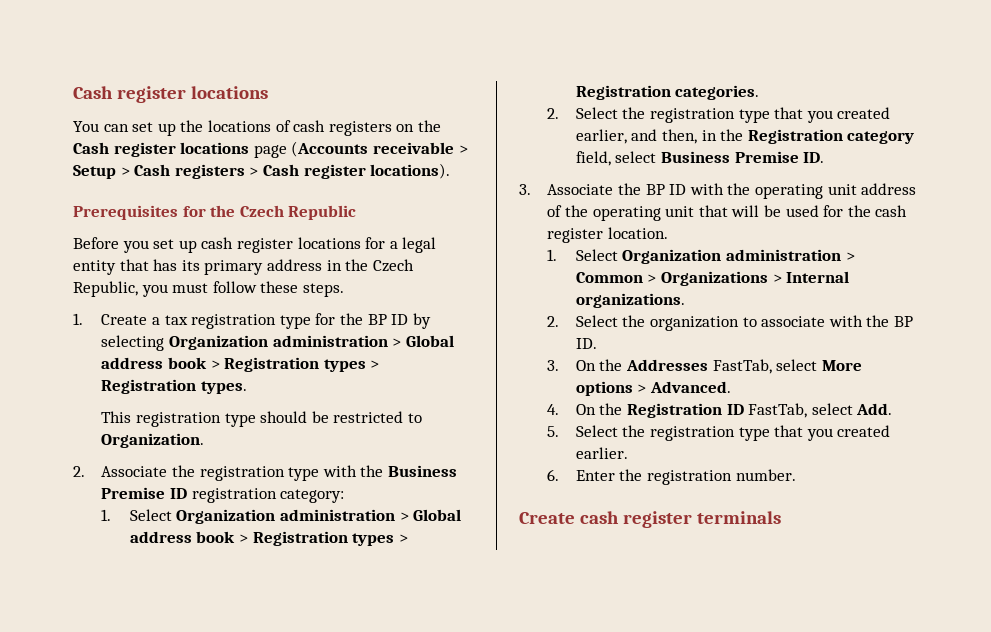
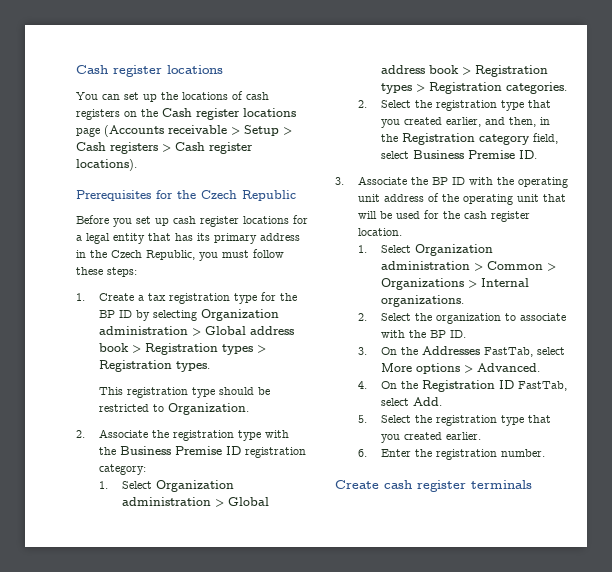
[302,283,344,297] steps. -> [107,267,137,277] steps:

